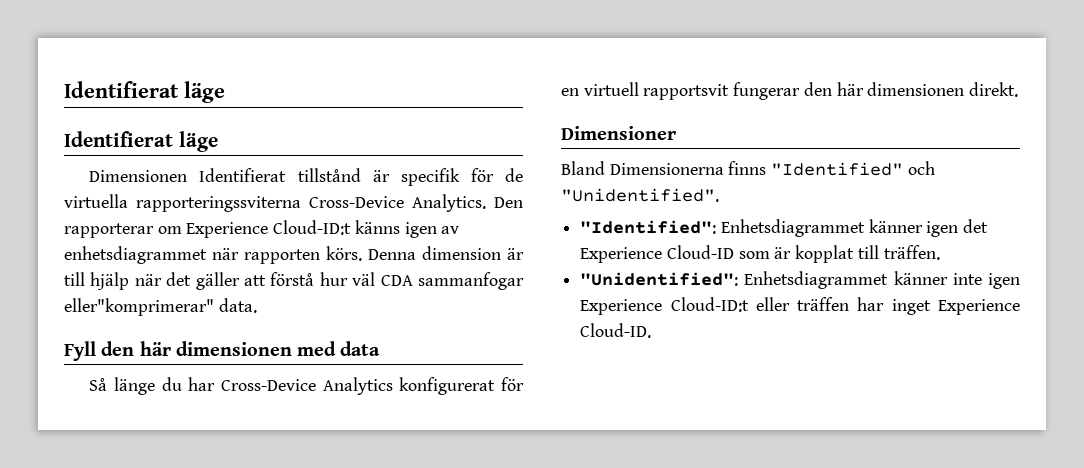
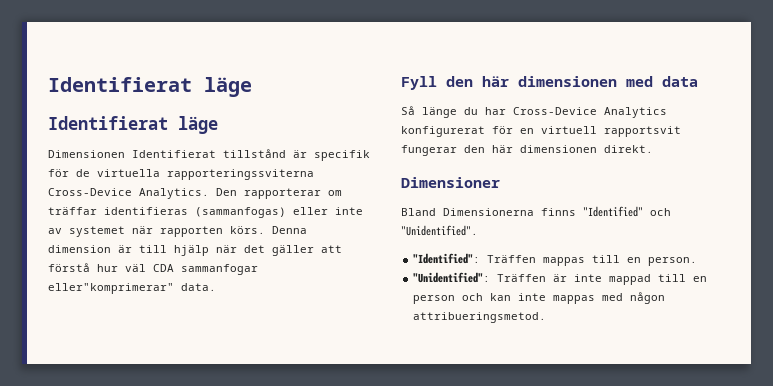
[186,220,460,238] [64,246,207,264] Experience Cloud-ID:t känns igen av enhetsdiagrammet -> [48,207,363,218] [48,226,125,237] träffar identifieras (sammanfogas) eller inte av systemet
[720,219,989,237] [580,245,940,263] [580,271,1020,289] [580,297,1020,315] [580,323,652,338] Enhetsdiagrammet känner igen det Experience Cloud-ID som är kopplat till träffen. // "Unidentified": Enhetsdiagrammet känner inte igen Experience Cloud-ID:t eller träffen har inget Experience Cloud-ID. -> [487,255,698,266] [413,272,708,285] [413,292,666,304] [413,312,547,323] Träffen mappas till en person. // "Unidentified": Träffen är inte mappad till en person och kan inte mappas med någon attribueringsmetod.

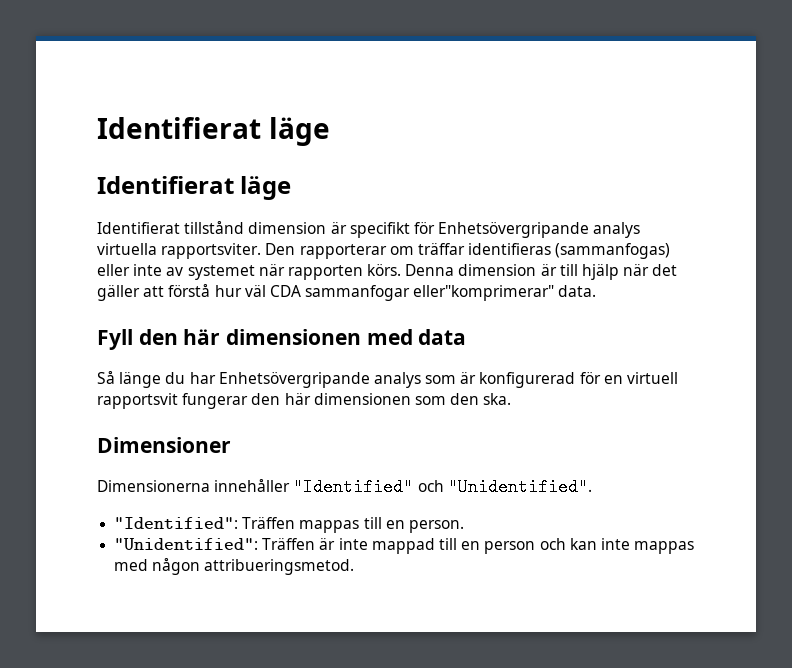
[48,150,125,158] Dimensionen -> (292, 188) none
[293,150,370,161] [48,169,314,180] [48,188,209,199] är specifik för de virtuella rapporteringssviterna Cross-Device Analytics. -> [248,222,641,238] [97,243,262,259] dimension är specifikt för Enhetsövergripande analys virtuella rapportsviter.
[513,107,667,118] [401,126,485,137] Cross-Device Analytics konfigurerat -> [218,372,576,388] Enhetsövergripande analys som är konfigurerad
[604,145,653,153] [401,177,500,188] [401,208,576,216] direkt. // Dimensioner // Bland Dimensionerna finns -> [414,393,512,405] [97,437,231,453] [97,479,291,492] som den ska. // Dimensioner // Dimensionerna innehåller

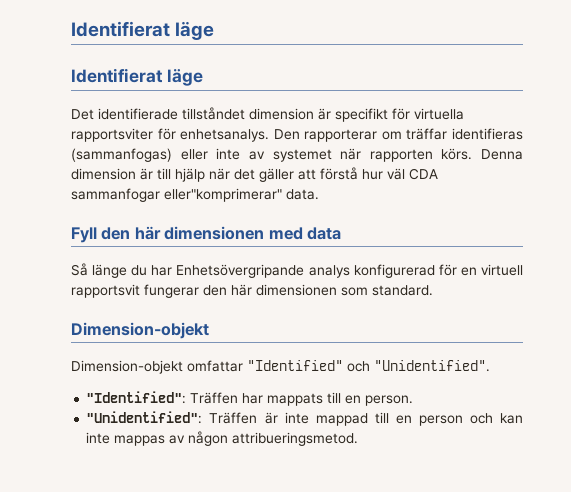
[97,221,245,234] Identifierat tillstånd -> [71,107,245,120] Det identifierade tillståndet
[438,222,641,238] [97,243,262,259] Enhetsövergripande analys virtuella rapportsviter. -> [414,108,464,120] [71,128,270,142] virtuella rapportsviter för enhetsanalys.
[425,372,477,384] som är -> (350, 271) none
[450,393,512,405] [97,437,231,453] [97,479,291,492] den ska. // Dimensioner // Dimensionerna innehåller -> [372,285,433,296] [71,322,209,339] [71,360,243,374] standard. // Dimension-objekt // Dimension-objekt omfattar
[299,520,360,533] mappas -> [242,393,324,406] har mappats
[114,559,149,571] med -> [169,435,186,444] av

